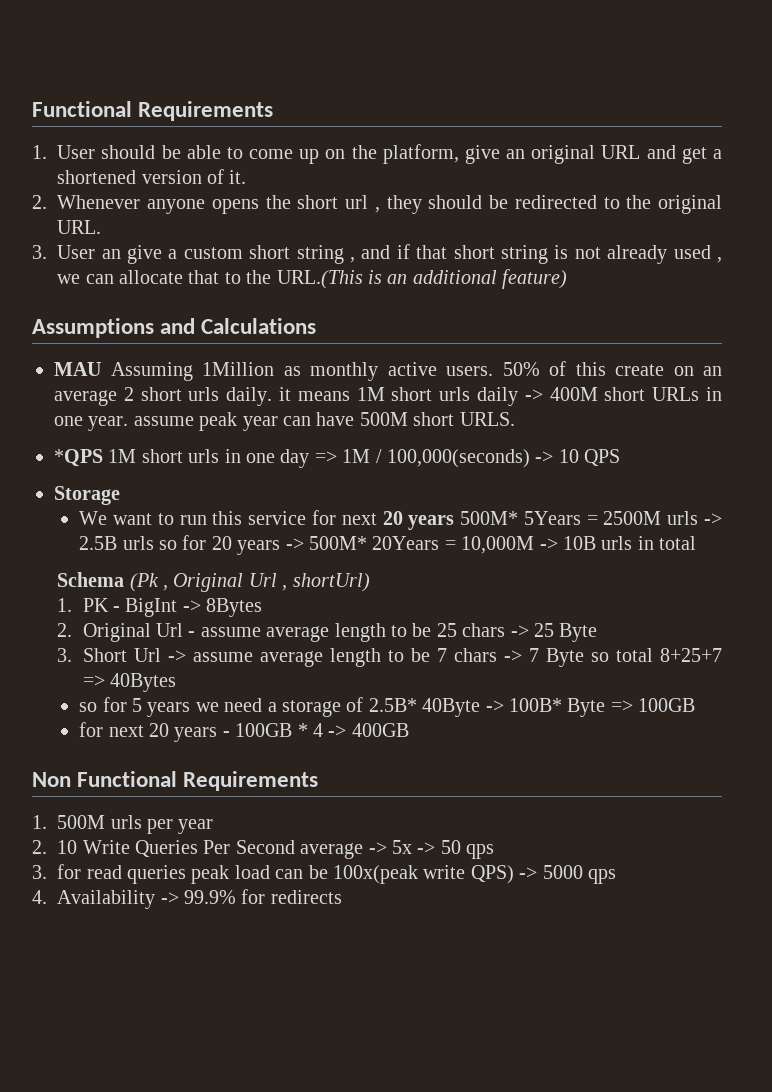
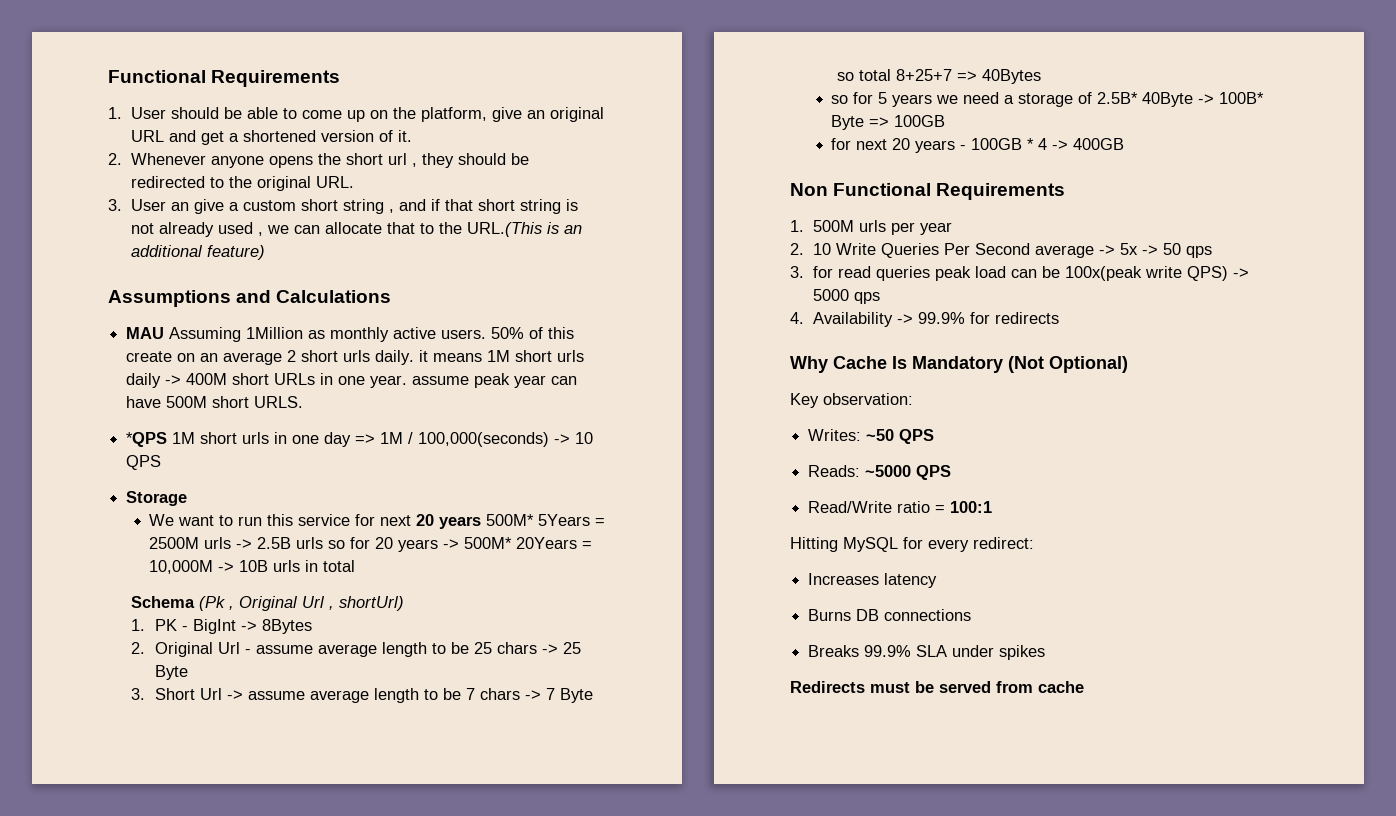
(342, 897) none -> [790,356,1128,373] [790,393,913,408] [808,429,935,444] [808,465,952,480] [808,501,993,513] [790,537,1034,552] [808,573,938,588] [808,609,972,621] [808,645,1046,660] [790,681,1084,693] // Why Cache Is Mandatory (Not Optional) // Key observation: // Writes: ~50 QPS // Reads: ~5000 QPS // Read/Write ratio = 100:1 // Hitting MySQL for every redirect: // Increases latency // Burns DB connections // Breaks 99.9% SLA under spikes // Redirects must be served from cache

